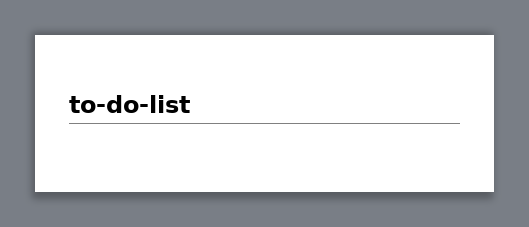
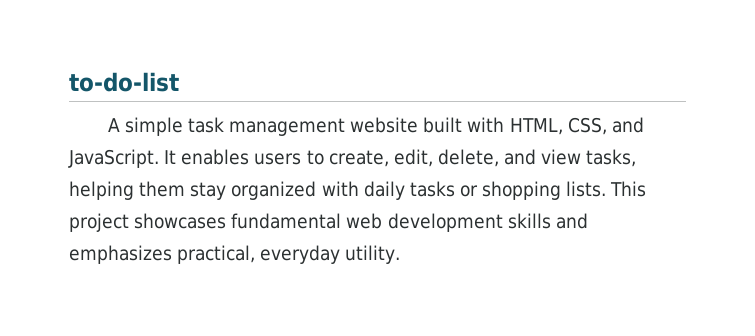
(190, 104) none -> [107,117,644,136] [68,149,637,168] [69,181,647,200] [69,213,588,232] [69,245,401,264] // A simple task management website built with HTML, CSS, and JavaScript. It enables users to create, edit, delete, and view tasks, helping them stay organized with daily tasks or shopping lists. This project showcases fundamental web development skills and emphasizes practical, everyday utility.

